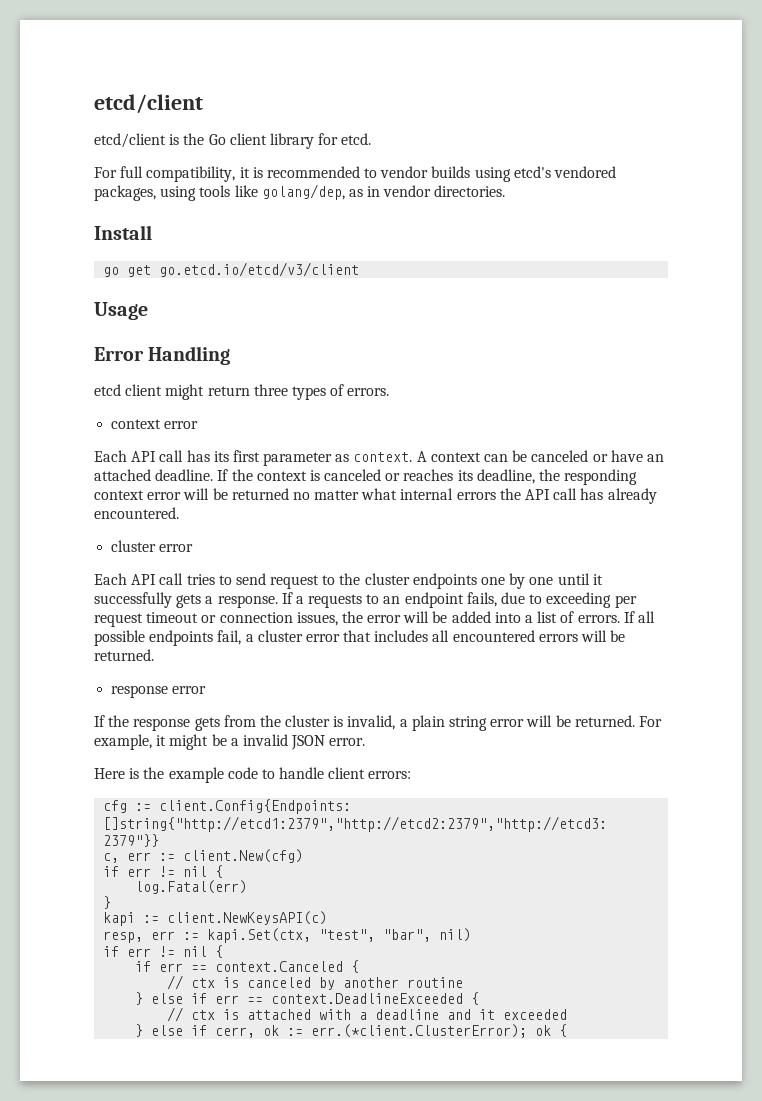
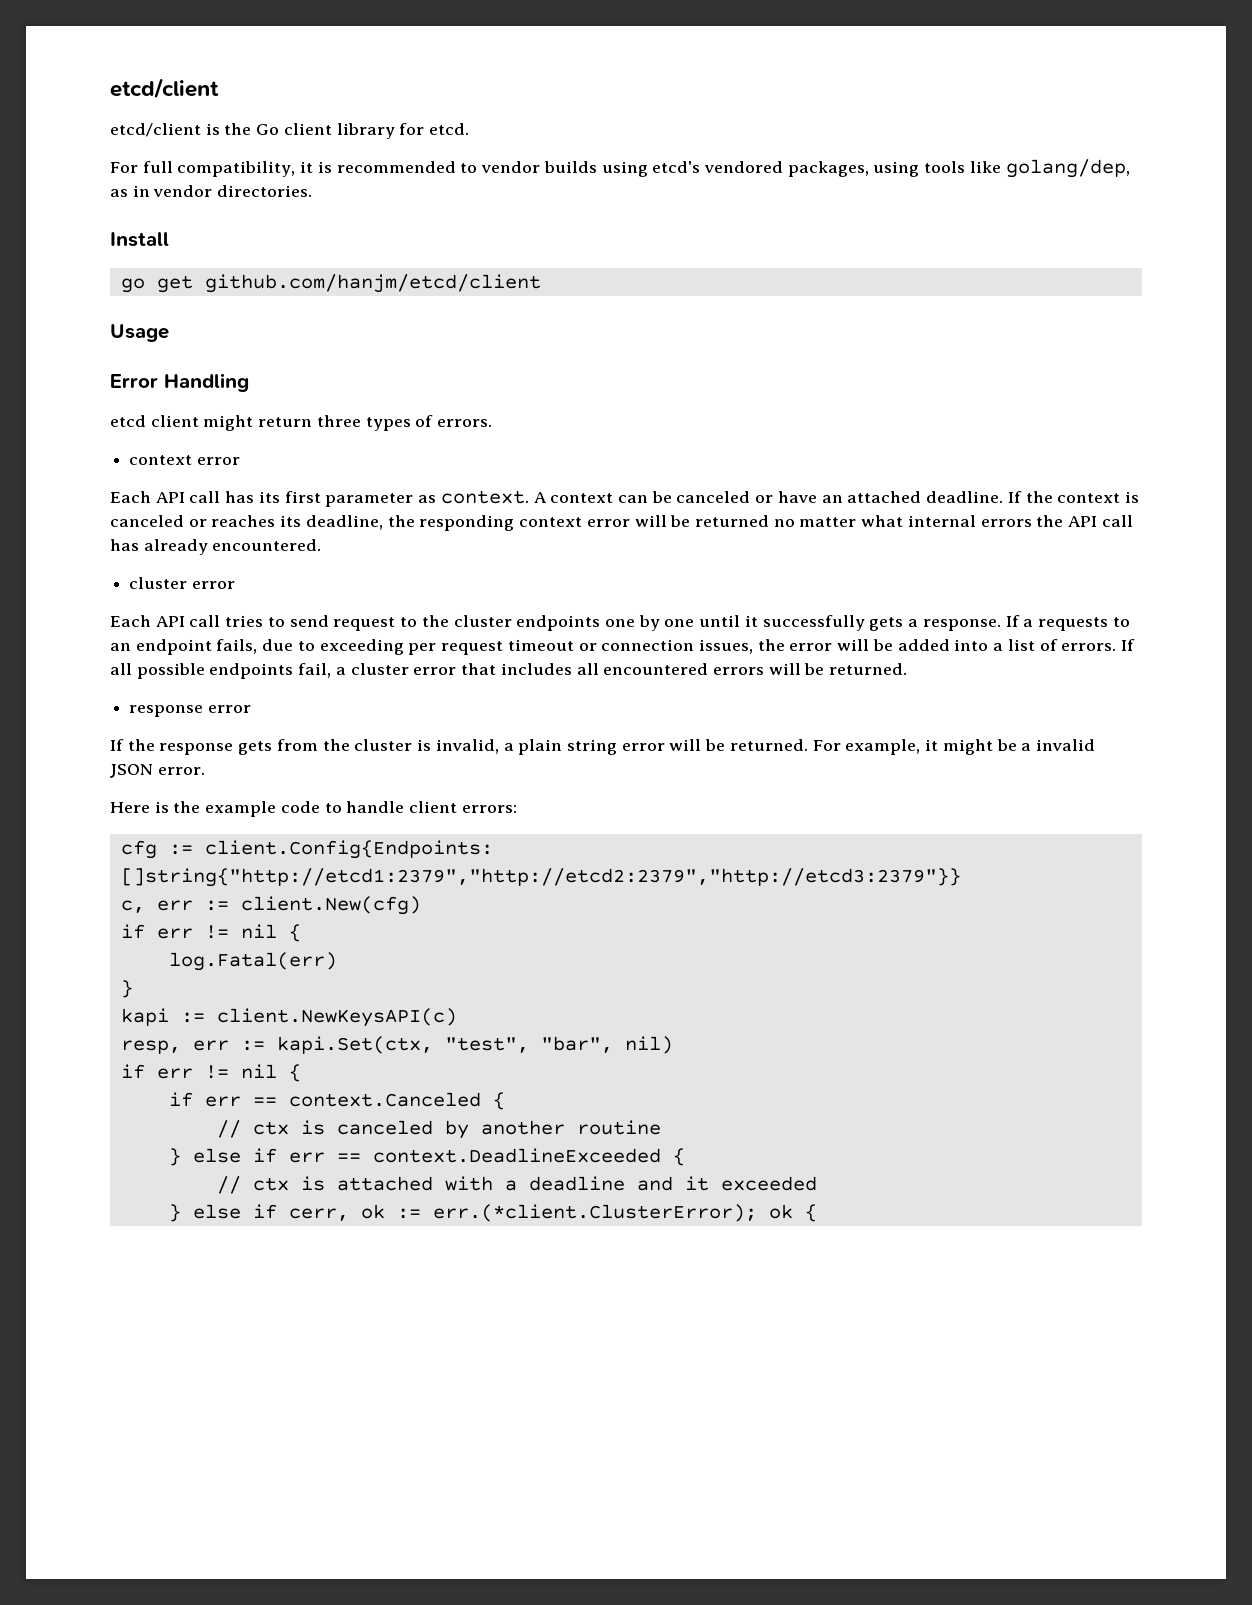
[159,262,360,277] go.etcd.io/etcd/v3/client -> [204,274,541,293] github.com/hanjm/etcd/client

